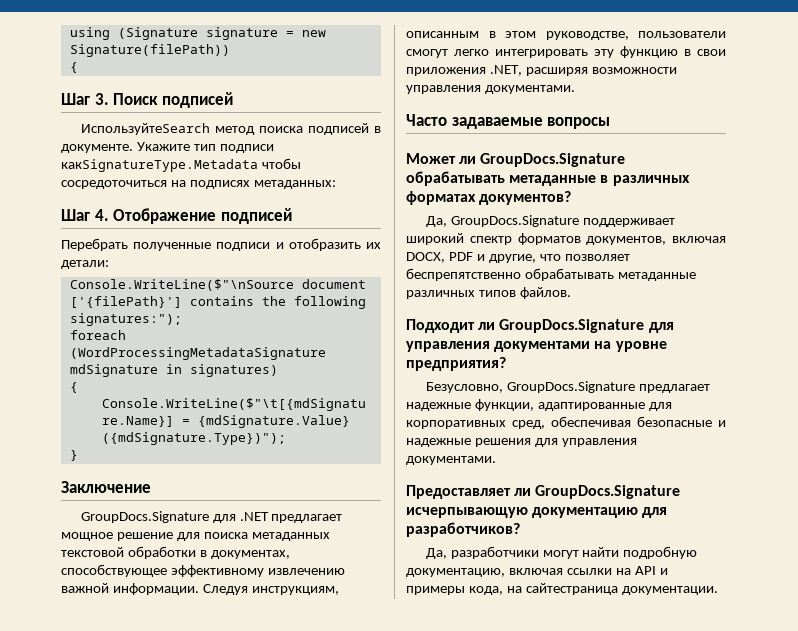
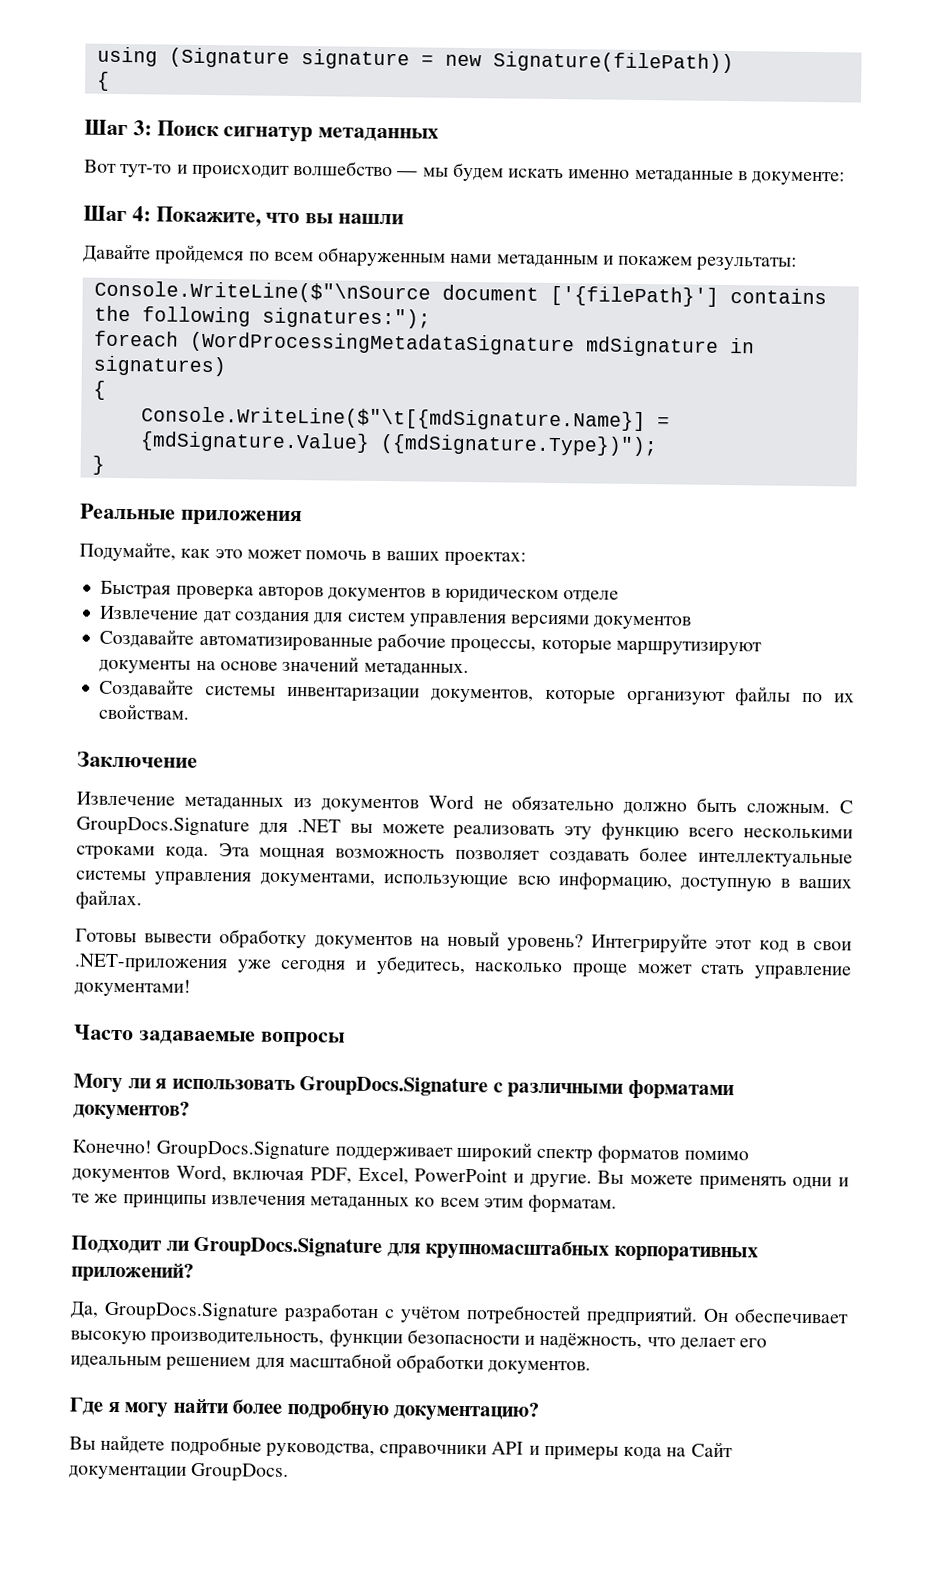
[94,92,233,108] [80,123,381,135] [61,142,274,153] [61,158,301,172] [61,180,336,189] [61,208,292,224] [61,238,381,251] [61,260,109,269] 3. Поиск подписей // ИспользуйтеSearch метод поиска подписей в документе. Укажите тип подписи какSignatureType.Metadata чтобы сосредоточиться на подписях метаданных: // Шаг 4. Отображение подписей // Перебрать полученные подписи и отобразить их детали: -> [132,120,440,143] [84,159,846,186] [83,205,405,227] [83,243,798,272] 3: Поиск сигнатур метаданных // Вот тут-то и происходит волшебство — мы будем искать именно метаданные в документе: // Шаг 4: Покажите, что вы нашли // Давайте пройдемся по всем обнаруженным нами метаданным и покажем результаты:
[61,481,151,493] [80,511,343,523] [61,532,330,541] [61,546,290,559] [61,564,345,577] [61,583,339,595] [406,31,726,40] [406,46,726,58] [406,65,677,76] [406,85,575,94] [406,114,611,129] [406,153,626,167] [406,171,690,186] [406,191,476,205] Заключение // GroupDocs.Signature для .NET предлагает мощное решение для поиска метаданных текстовой обработки в документах, способствующее эффективному извлечению важной информации. Следуя инструкциям, описанным в этом руководстве, пользователи смогут легко интегрировать эту функцию в свои приложения .NET, расширяя возможности управления документами. // Часто задаваемые вопросы // Может ли GroupDocs.Signature обрабатывать метаданные в различных форматах -> [80,503,302,527] [79,541,526,567] [100,580,620,605] [99,605,693,630] [99,628,762,657] [99,655,469,677] [99,678,856,707] [98,703,190,720] [77,751,198,768] [76,791,853,815] [76,816,854,842] [76,843,853,868] [75,870,852,892] [75,889,142,911] [75,928,852,954] [74,953,851,981] [74,978,191,997] [74,1024,345,1048] [73,1073,735,1100] Реальные приложения // Подумайте, как это может помочь в ваших проектах: // Быстрая проверка авторов документов в юридическом отделе // Извлечение дат создания для систем управления версиями документов // Создавайте автоматизированные рабочие процессы, которые маршрутизируют документы на основе значений метаданных. // Создавайте системы инвентаризации документов, которые организуют файлы по их свойствам. // Заключение // Извлечение метаданных из документов Word не обязательно должно быть сложным. С GroupDocs.Signature для .NET вы можете реализовать эту функцию всего несколькими строками кода. Эта мощная возможность позволяет создавать более интеллектуальные системы управления документами, использующие всю информацию, доступную в ваших файлах. // Готовы вывести обработку документов на новый уровень? Интегрируйте этот код в свои .NET-приложения уже сегодня и убедитесь, насколько проще может стать управление документами! // Часто задаваемые вопросы // Могу ли я использовать GroupDocs.Signature с различными форматами
[425,216,447,227] Да, -> [72,1139,152,1154] Конечно!
[586,236,726,245] [406,252,630,263] [406,268,696,281] [406,287,571,299] [406,319,674,333] [406,341,667,352] [406,357,506,371] [425,381,710,393] [406,399,672,411] [406,416,726,429] [406,438,637,447] [406,456,496,465] [406,485,681,499] [406,507,668,518] [406,522,520,537] [425,546,698,559] [406,566,668,577] [406,583,718,595] документов, включая DOCX, PDF и другие, что позволяет беспрепятственно обрабатывать метаданные различных типов файлов. // Подходит ли GroupDocs.Signature для управления документами на уровне предприятия? // Безусловно, GroupDocs.Signature предлагает надежные функции, адаптированные для корпоративных сред, обеспечивая безопасные и надежные решения для управления документами. // Предоставляет ли GroupDocs.Signature исчерпывающую документацию для разработчиков? // Да, разработчики могут найти подробную документацию, включая ссылки на API и примеры кода, на сайтестраница документации. -> [683,1150,749,1161] [72,1164,849,1191] [72,1193,618,1214] [71,1235,758,1262] [71,1262,194,1282] [70,1301,849,1327] [70,1329,768,1351] [70,1352,592,1375] [69,1397,540,1422] [69,1434,733,1461] [69,1462,290,1483] помимо документов Word, включая PDF, Excel, PowerPoint и другие. Вы можете применять одни и те же принципы извлечения метаданных ко всем этим форматам. // Подходит ли GroupDocs.Signature для крупномасштабных корпоративных приложений? // Да, GroupDocs.Signature разработан с учётом потребностей предприятий. Он обеспечивает высокую производительность, функции безопасности и надёжность, что делает его идеальным решением для масштабной обработки документов. // Где я могу найти более подробную документацию? // Вы найдете подробные руководства, справочники API и примеры кода на Сайт документации GroupDocs.

